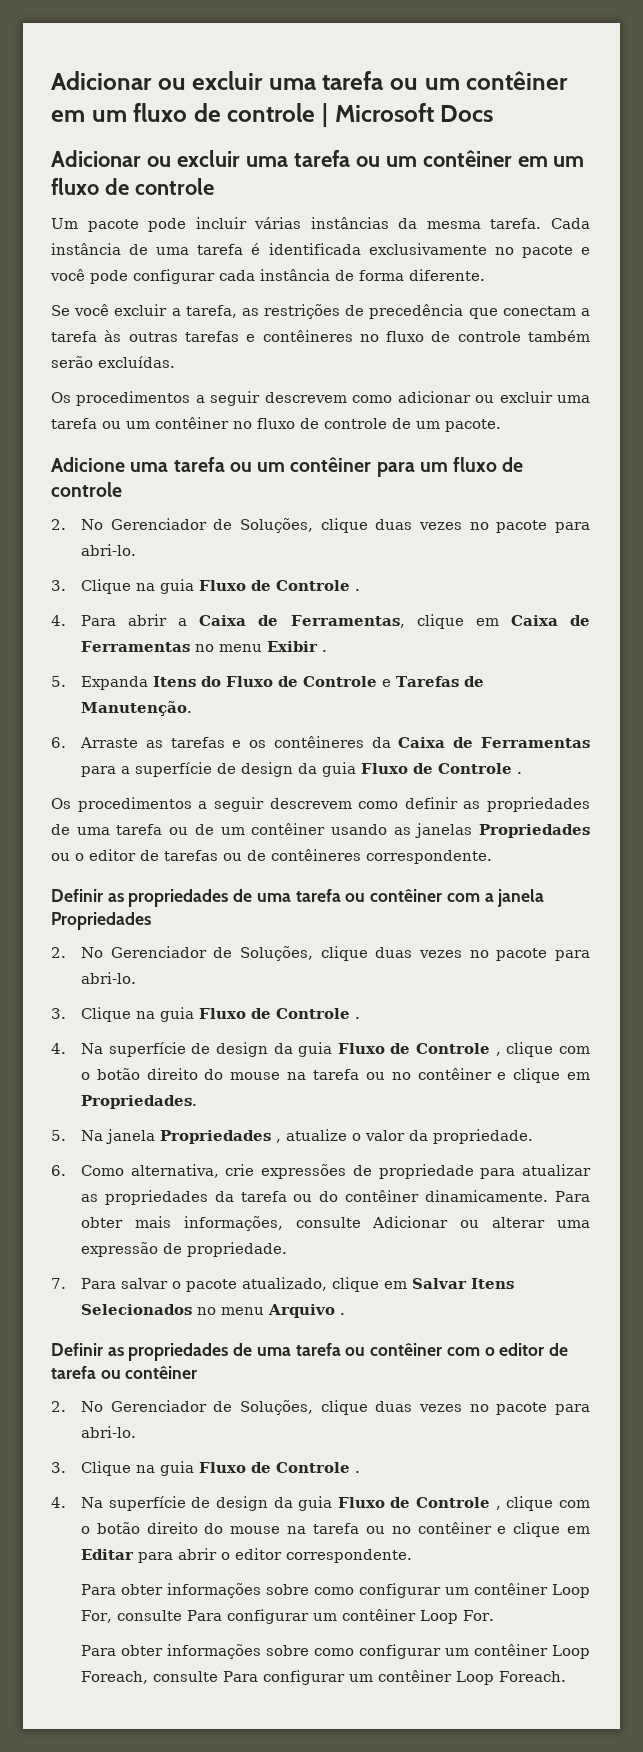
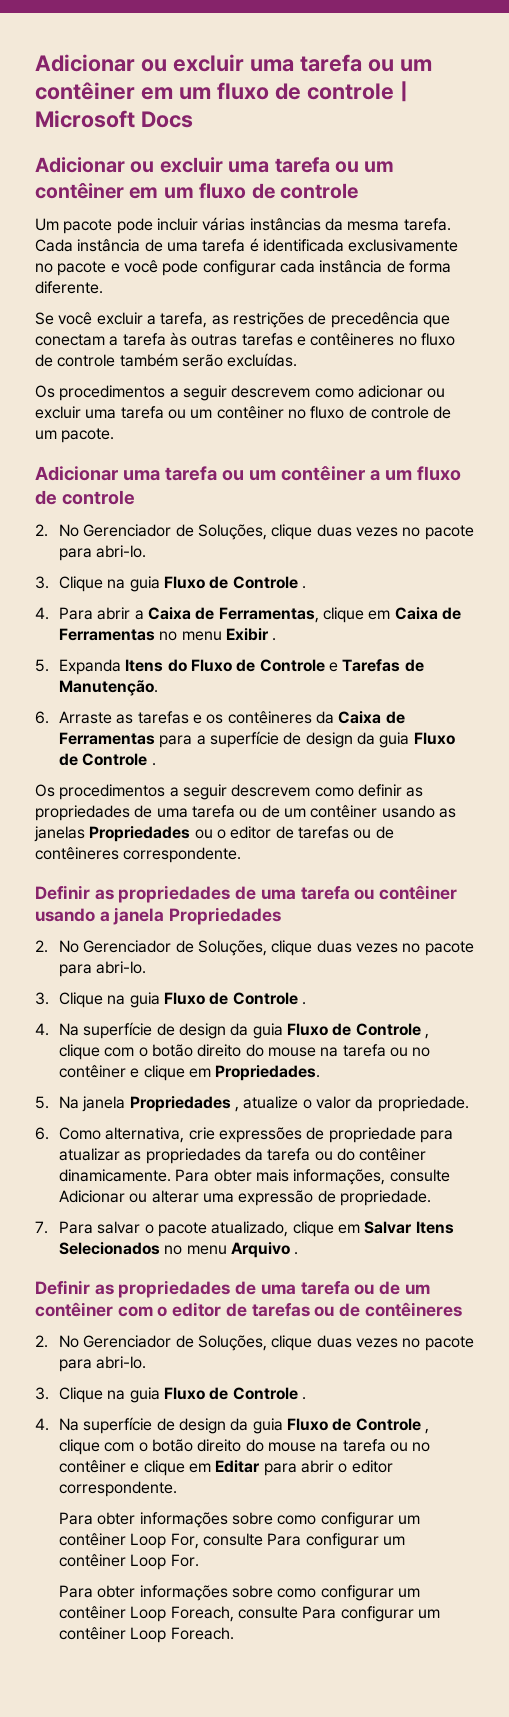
[51,457,415,477] Adicione uma tarefa ou um contêiner para -> [35,466,380,481] Adicionar uma tarefa ou um contêiner a
[446,893,480,902] com -> [35,908,95,922] usando
(366, 1351) none -> [379,1281,430,1295] de um
[51,1366,198,1379] tarefa ou contêiner -> [251,1302,462,1317] tarefas ou de contêineres

